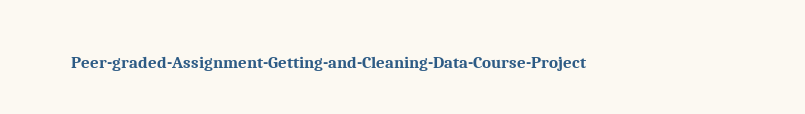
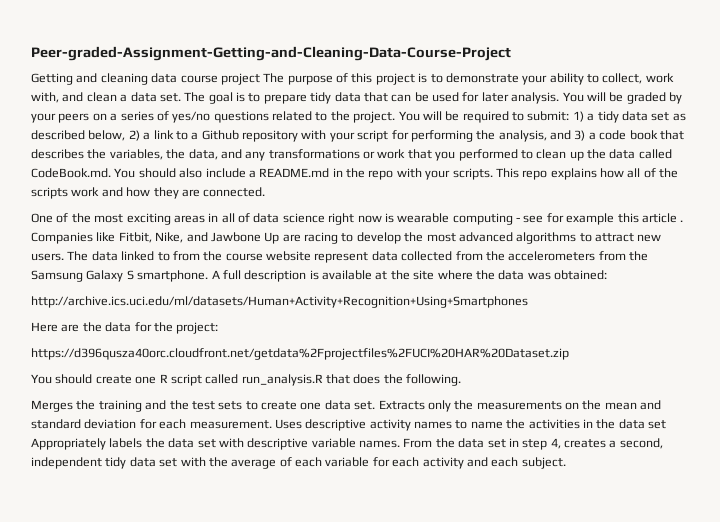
(587, 63) none -> [31,73,674,85] [31,92,682,104] [31,111,686,123] [31,130,684,142] [31,149,672,161] [31,168,679,180] [31,187,266,199] [31,213,684,225] [31,232,662,244] [31,251,648,263] [31,270,607,282] [31,296,528,308] [31,322,219,334] [31,348,569,360] [31,374,462,386] [31,400,662,412] [31,419,666,431] [31,438,663,450] [31,457,566,469] // Getting and cleaning data course project The purpose of this project is to demonstrate your ability to collect, work with, and clean a data set. The goal is to prepare tidy data that can be used for later analysis. You will be graded by your peers on a series of yes/no questions related to the project. You will be required to submit: 1) a tidy data set as described below, 2) a link to a Github repository with your script for performing the analysis, and 3) a code book that describes the variables, the data, and any transformations or work that you performed to clean up the data called CodeBook.md. You should also include a README.md in the repo with your scripts. This repo explains how all of the scripts work and how they are connected. // One of the most exciting areas in all of data science right now is wearable computing - see for example this article . Companies like Fitbit, Nike, and Jawbone Up are racing to develop the most advanced algorithms to attract new users. The data linked to from the course website represent data collected from the accelerometers from the Samsung Galaxy S smartphone. A full description is available at the site where the data was obtained: // http://archive.ics.uci.edu/ml/datasets/Human+Activity+Recognition+Using+Smartphones // Here are the data for the project: // https://d396qusza40orc.cloudfront.net/getdata%2Fprojectfiles%2FUCI%20HAR%20Dataset.zip // You should create one R script called run_analysis.R that does the following. // Merges the training and the test sets to create one data set. Extracts only the measurements on the mean and standard deviation for each measurement. Uses descriptive activity names to name the activities in the data set Appropriately labels the data set with descriptive variable names. From the data set in step 4, creates a second, independent tidy data set with the average of each variable for each activity and each subject.

